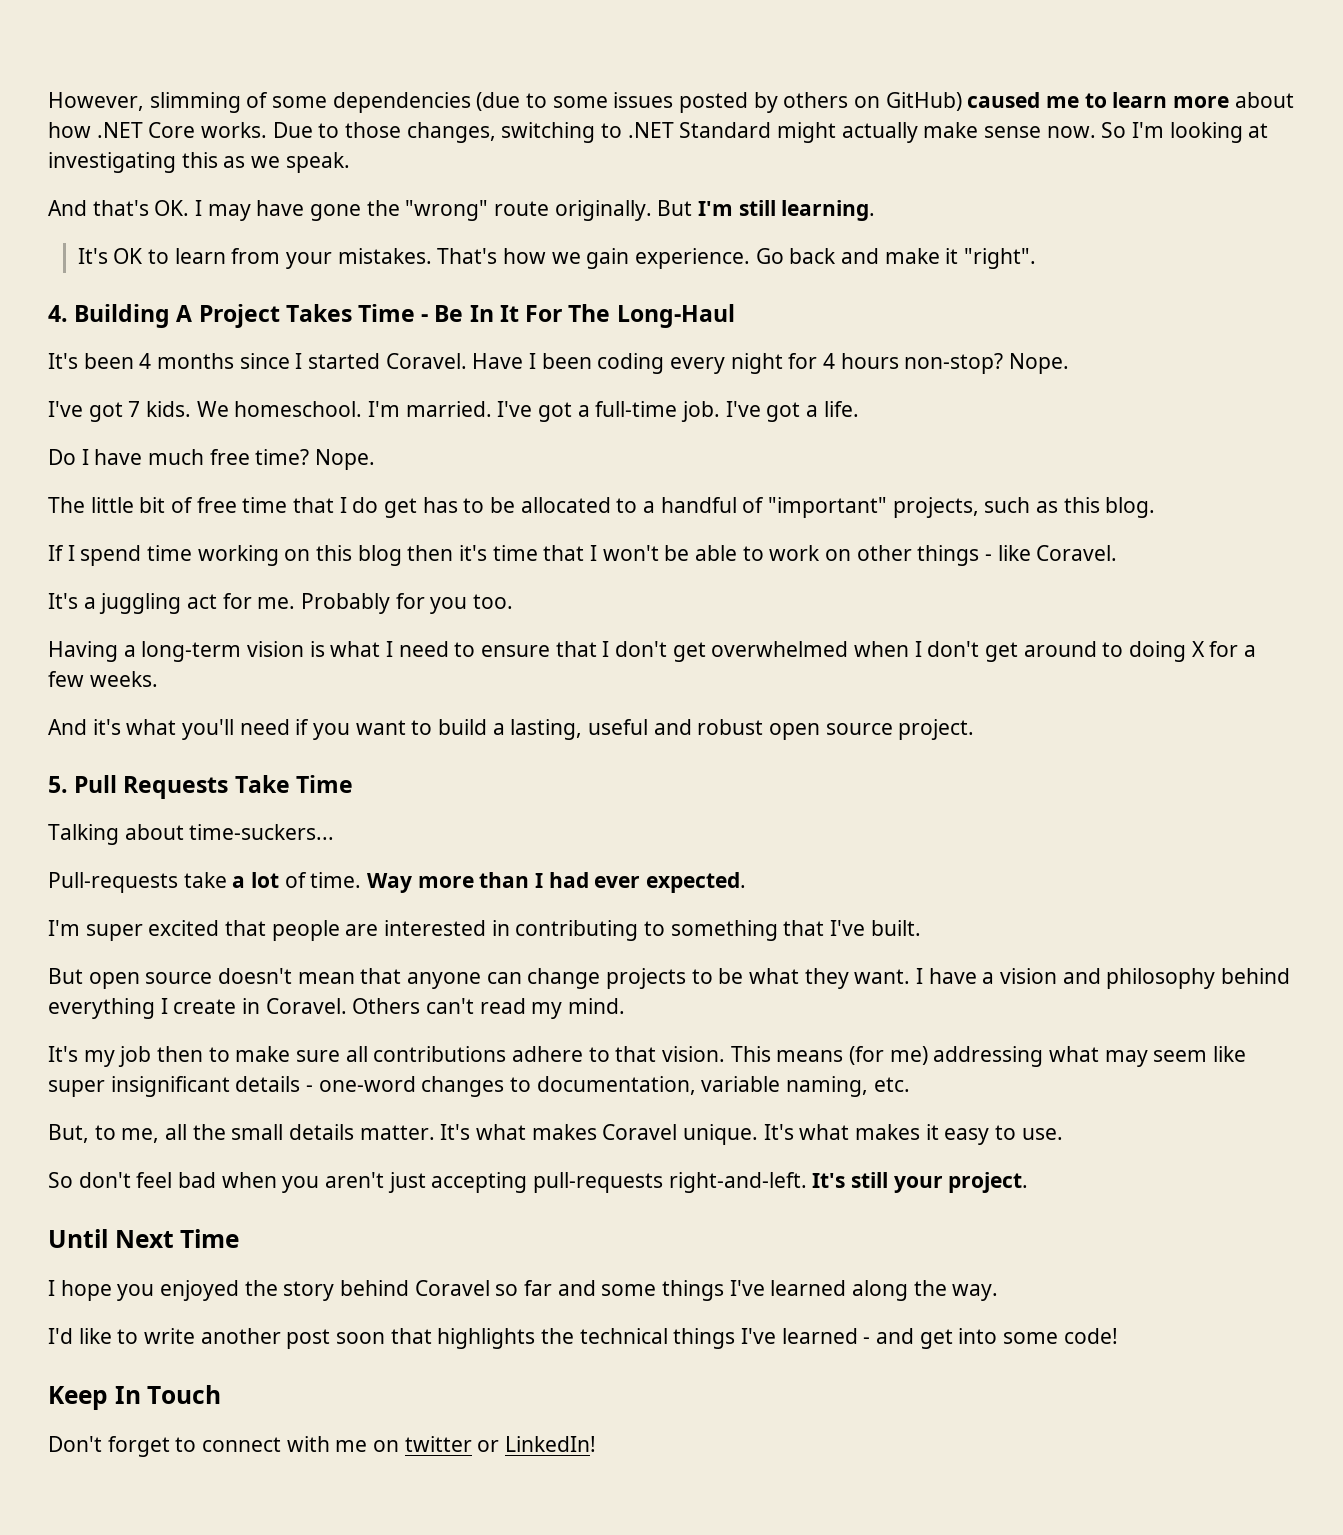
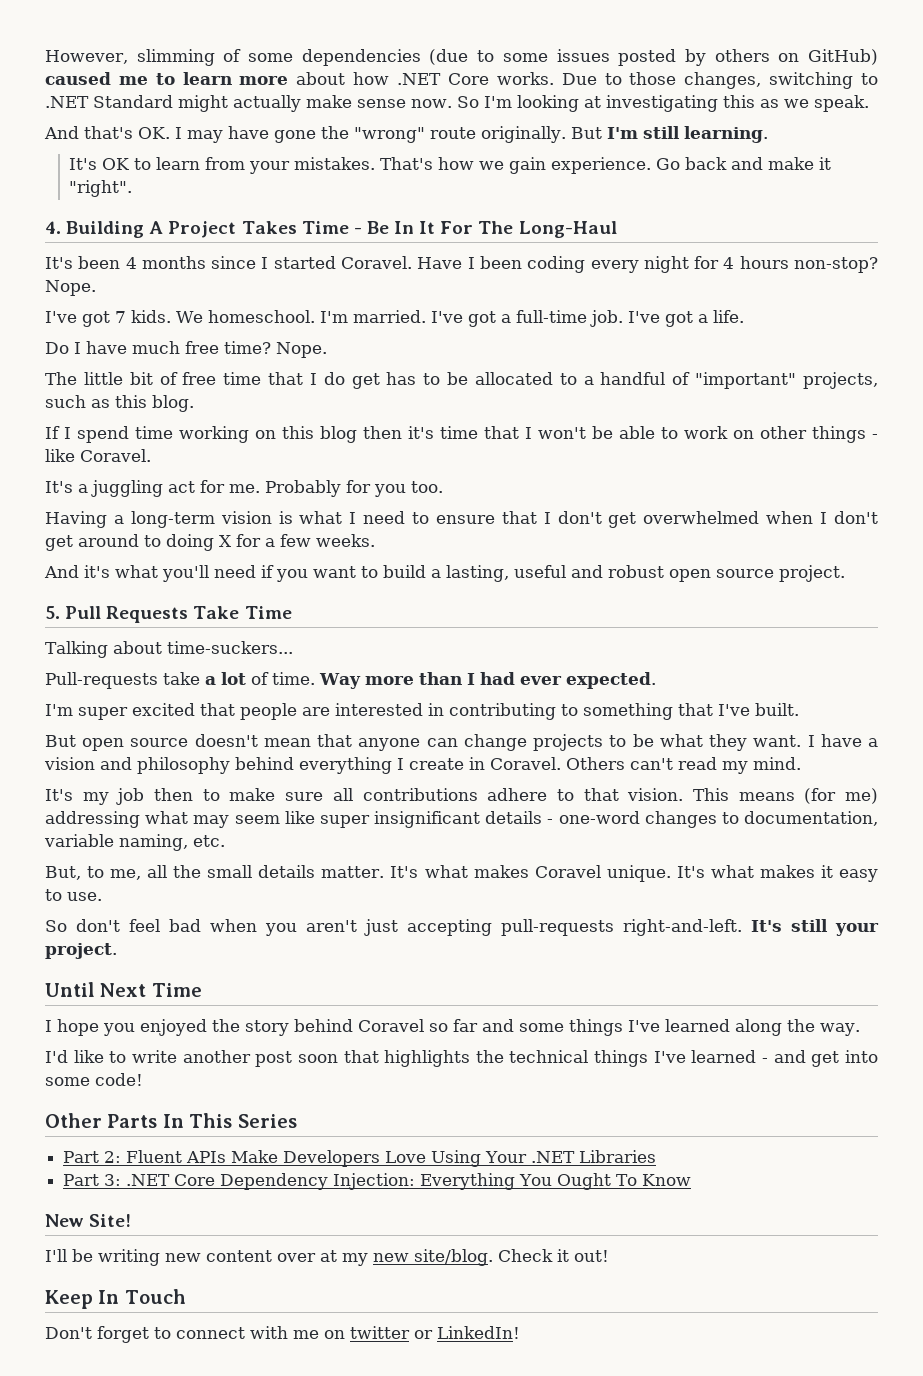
(1118, 1336) none -> [45,1113,297,1128] [63,1150,657,1167] [63,1173,692,1190] [45,1214,132,1227] [45,1249,609,1266] // Other Parts In This Series // Part 2: Fluent APIs Make Developers Love Using Your .NET Libraries // Part 3: .NET Core Dependency Injection: Everything You Ought To Know // New Site! // I'll be writing new content over at my new site/blog. Check it out!

